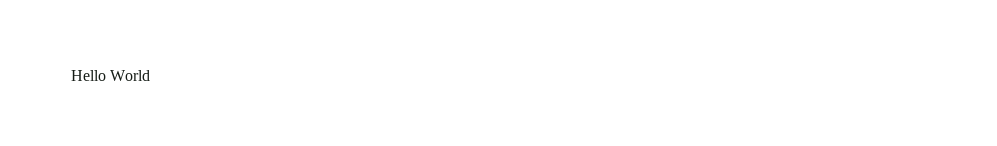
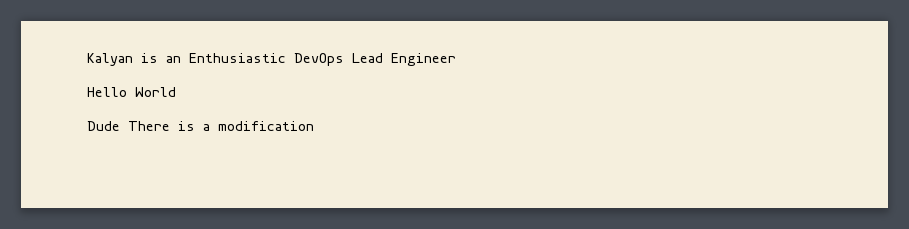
[71,70,151,81] Hello World -> [87,53,456,66] [87,87,176,97] [87,121,314,131] Kalyan is an Enthusiastic DevOps Lead Engineer // Hello World // Dude There is a modification

